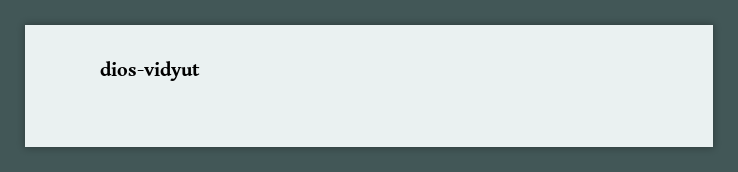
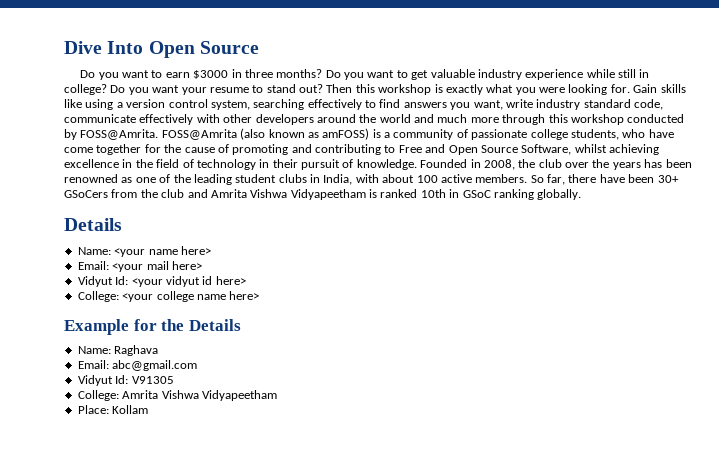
[100,61,200,81] dios-vidyut -> [64,41,259,58] [80,69,650,80] [64,84,686,95] [64,99,663,110] [64,114,685,125] [64,128,674,140] [64,144,659,155] [64,159,692,170] [64,174,679,185] [64,189,582,200] [64,218,122,231] [77,246,211,257] [77,261,202,272] [77,276,246,287] [77,291,260,302] [64,319,241,335] [77,345,159,356] [77,360,198,371] [77,375,174,386] [77,390,277,401] [77,405,149,414] Dive Into Open Source // Do you want to earn $3000 in three months? Do you want to get valuable industry experience while still in college? Do you want your resume to stand out? Then this workshop is exactly what you were looking for. Gain skills like using a version control system, searching effectively to find answers you want, write industry standard code, communicate effectively with other developers around the world and much more through this workshop conducted by FOSS@Amrita. FOSS@Amrita (also known as amFOSS) is a community of passionate college students, who have come together for the cause of promoting and contributing to Free and Open Source Software, whilst achieving excellence in the field of technology in their pursuit of knowledge. Founded in 2008, the club over the years has been renowned as one of the leading student clubs in India, with about 100 active members. So far, there have been 30+ GSoCers from the club and Amrita Vishwa Vidyapeetham is ranked 10th in GSoC ranking globally. // Details // Name: <your name here> // Email: <your mail here> // Vidyut Id: <your vidyut id here> // College: <your college name here> // Example for the Details // Name: Raghava // Email: abc@gmail.com // Vidyut Id: V91305 // College: Amrita Vishwa Vidyapeetham // Place: Kollam

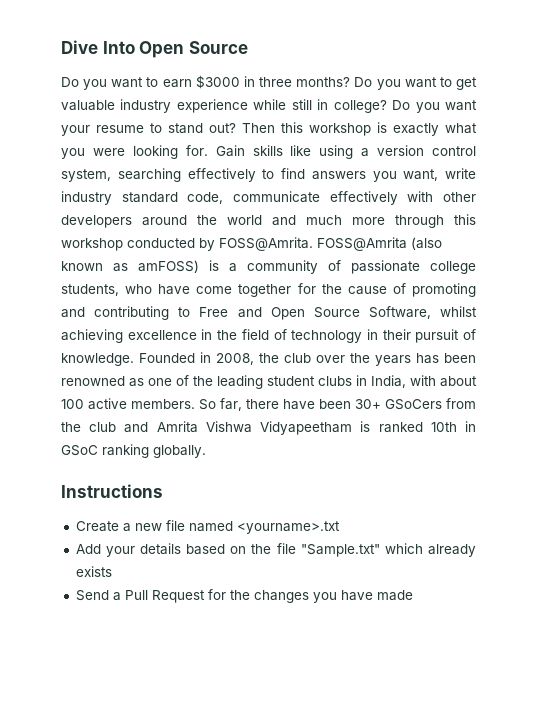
[64,218,122,231] [77,246,211,257] [77,261,202,272] [77,276,246,287] [77,291,260,302] [64,319,241,335] [77,345,159,356] [77,360,198,371] [77,375,174,386] [77,390,277,401] [77,405,149,414] Details // Name: <your name here> // Email: <your mail here> // Vidyut Id: <your vidyut id here> // College: <your college name here> // Example for the Details // Name: Raghava // Email: abc@gmail.com // Vidyut Id: V91305 // College: Amrita Vishwa Vidyapeetham // Place: Kollam -> [61,484,163,498] [75,520,340,534] [75,543,476,557] [75,566,112,577] [75,589,413,603] Instructions // Create a new file named <yourname>.txt // Add your details based on the file "Sample.txt" which already exists // Send a Pull Request for the changes you have made

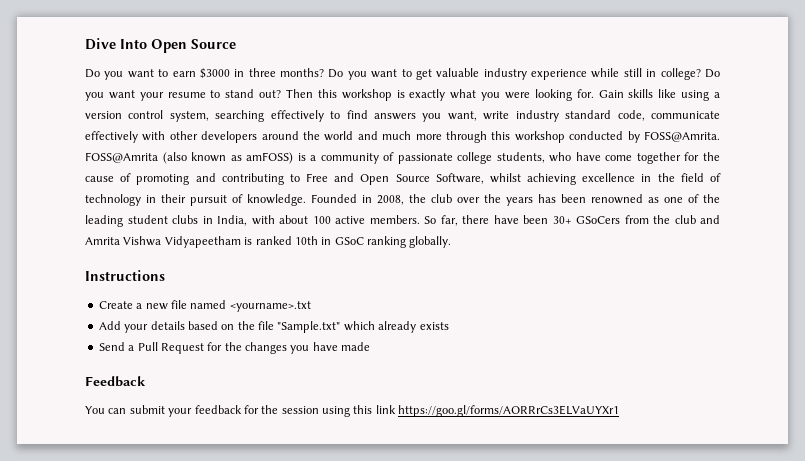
(413, 595) none -> [85,376,146,387] [85,405,620,417] // Feedback // You can submit your feedback for the session using this link https://goo.gl/forms/AORRrCs3ELVaUYXr1

